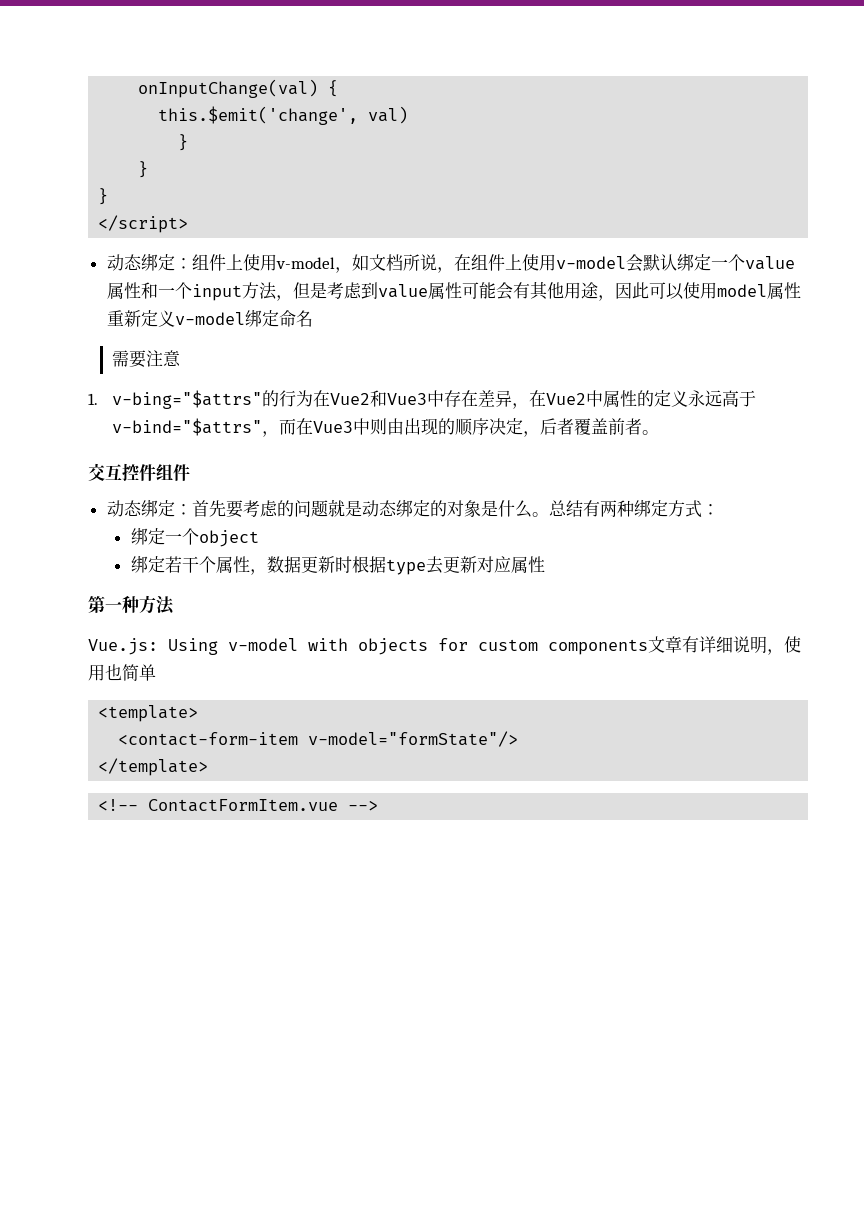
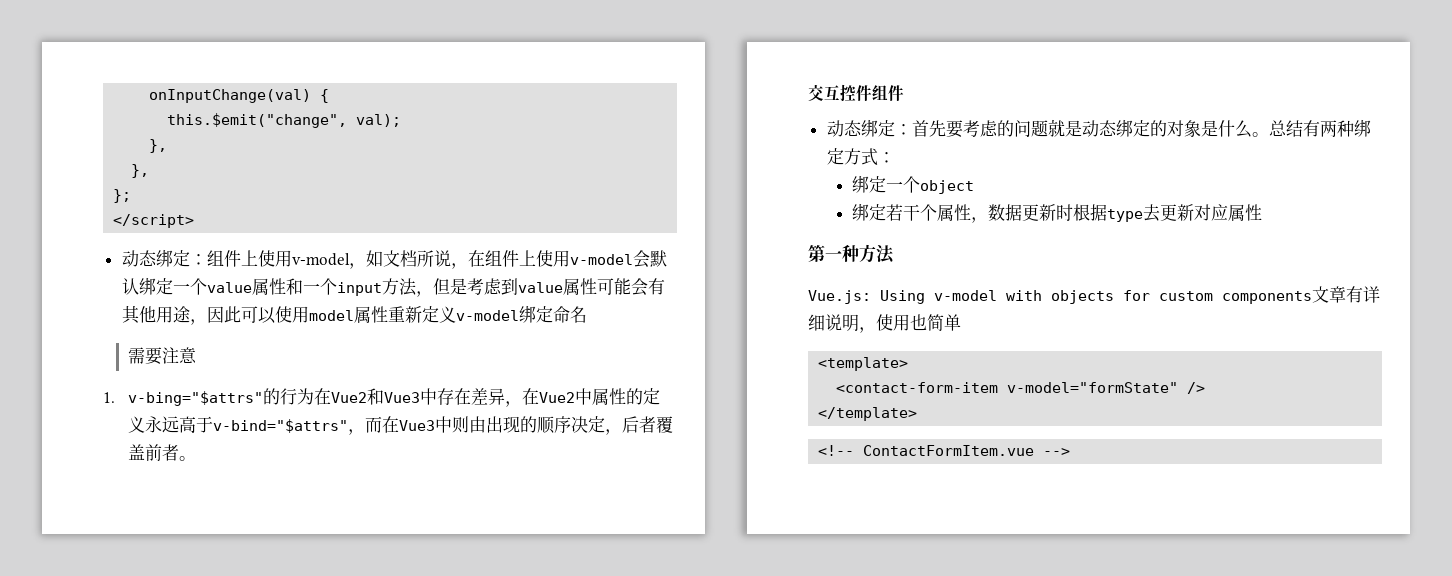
[158,106,409,125] [178,134,189,151] [138,161,149,178] [98,188,109,205] this.$emit('change', val) // } // } // } -> [167,113,402,128] [149,139,168,153] [131,164,150,178] [113,189,132,203] this.$emit("change", val); // }, // }, // };
[308,731,519,747] v-model="formState"/> -> [1007,382,1206,394] v-model="formState" />

